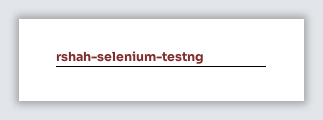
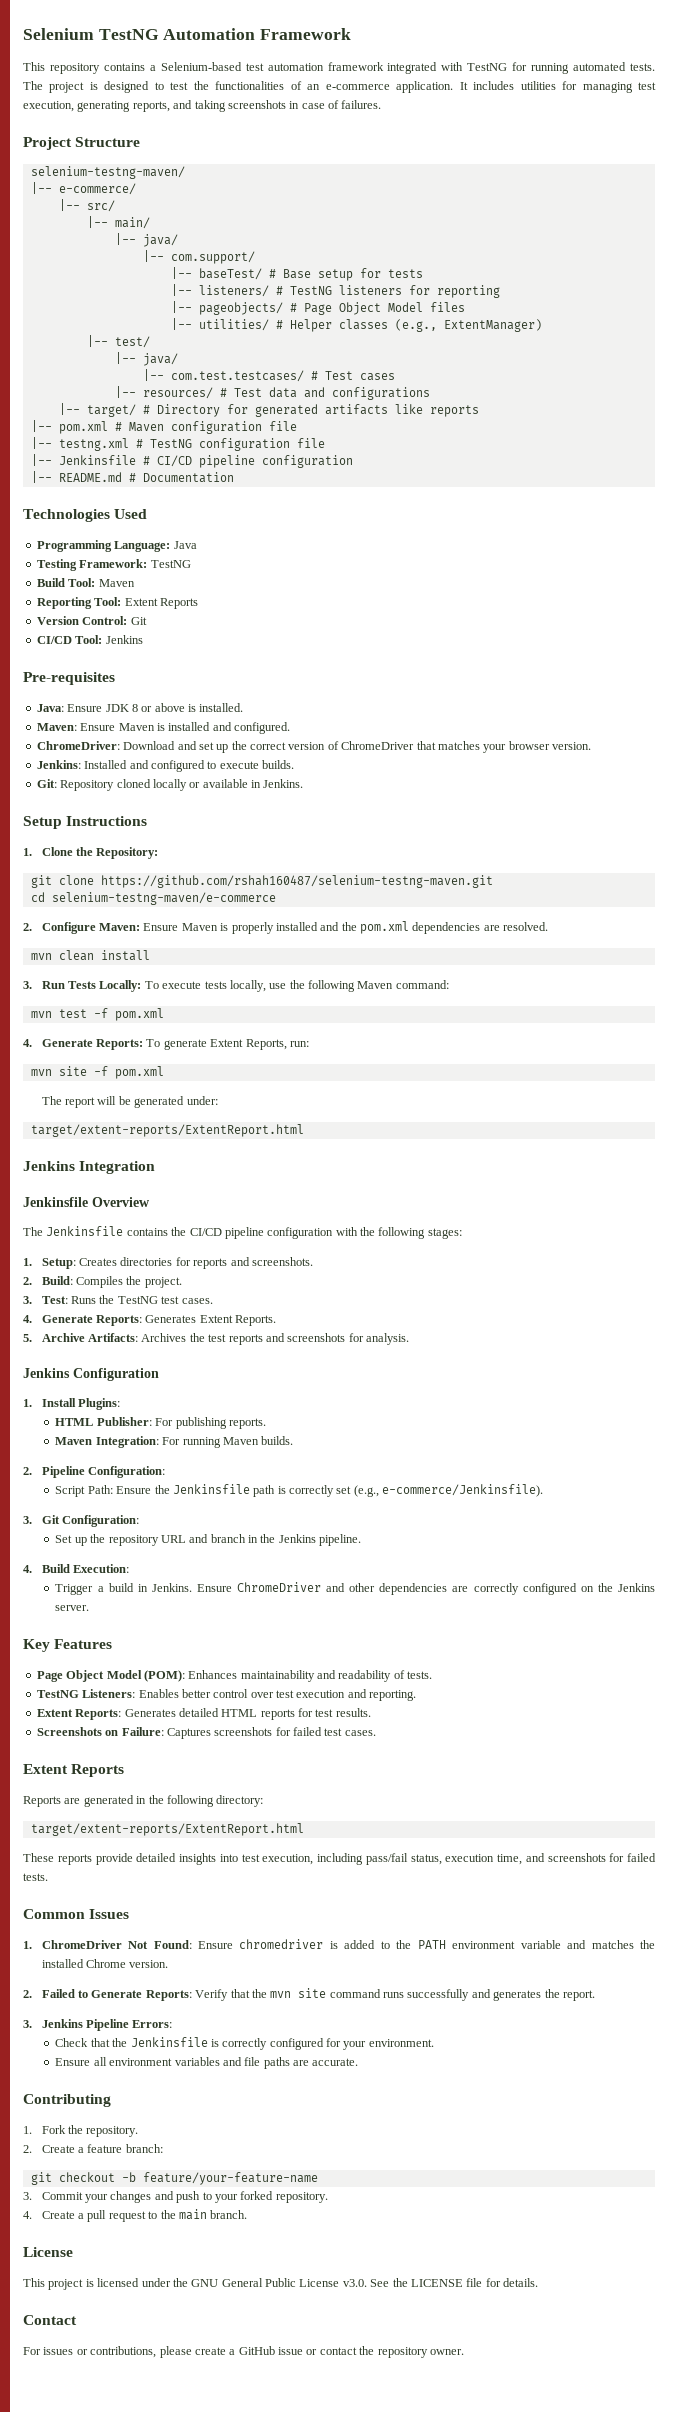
[56,51,204,64] rshah-selenium-testng -> [23,28,352,40] [23,62,656,74] [23,81,657,93] [23,100,382,112] [23,137,141,150] [30,166,185,179] [30,182,136,195] [58,199,115,212] [86,216,150,229] [114,233,178,247] [142,250,255,264] [170,267,423,281] [170,284,500,298] [170,301,465,315] [170,318,542,332] [86,335,150,348] [114,352,178,366] [142,369,395,382] [114,386,430,400] [58,403,479,417] [30,420,297,434] [30,437,325,451] [30,454,353,468] [30,471,234,483] [23,509,148,522] [36,540,197,552] [36,559,191,571] [36,578,135,587] [36,597,198,609] [36,616,147,625] [36,635,143,644] [23,672,115,685] [36,703,244,712] [36,722,290,734] [36,741,591,753] [36,760,294,772] [36,779,304,791] [23,816,148,829] [23,847,159,859] [30,875,493,888] [30,892,276,905] [23,921,549,934] [30,950,150,961] [23,980,449,992] [30,1008,164,1021] [23,1039,309,1050] [30,1066,164,1079] [41,1096,218,1108] [30,1124,304,1137] [23,1161,156,1174] [23,1197,150,1207] [23,1226,462,1239] [23,1257,313,1269] [23,1276,182,1288] [23,1295,213,1304] [23,1315,277,1326] [23,1333,410,1345] [23,1368,159,1381] [23,1398,121,1410] [55,1417,266,1429] [55,1436,294,1448] [23,1466,166,1478] [55,1484,544,1497] [23,1515,140,1527] [55,1534,362,1546] [23,1564,130,1573] [55,1582,655,1595] [55,1605,90,1611] [23,1639,113,1652] [36,1670,433,1682] [36,1689,417,1701] [36,1708,371,1720] [36,1727,376,1739] [23,1764,125,1777] [23,1795,264,1807] [30,1823,304,1836] [23,1853,656,1865] [23,1873,48,1881] [23,1909,130,1919] [23,1939,656,1949] [41,1959,169,1968] [23,1988,595,2001] [23,2019,173,2031] [55,2037,434,2050] [55,2057,359,2069] [23,2094,111,2107] [23,2125,139,2137] [23,2144,163,2153] [30,2172,318,2185] [23,2191,328,2203] [23,2209,248,2222] [23,2247,73,2257] [23,2278,538,2290] [23,2315,77,2325] [23,2346,464,2358] Selenium TestNG Automation Framework // This repository contains a Selenium-based test automation framework integrated with TestNG for running automated tests. The project is designed to test the functionalities of an e-commerce application. It includes utilities for managing test execution, generating reports, and taking screenshots in case of failures. // Project Structure // selenium-testng-maven/ // |-- e-commerce/ // |-- src/ // |-- main/ // |-- java/ // |-- com.support/ // |-- baseTest/ # Base setup for tests // |-- listeners/ # TestNG listeners for reporting // |-- pageobjects/ # Page Object Model files // |-- utilities/ # Helper classes (e.g., ExtentManager) // |-- test/ // |-- java/ // |-- com.test.testcases/ # Test cases // |-- resources/ # Test data and configurations // |-- target/ # Directory for generated artifacts like reports // |-- pom.xml # Maven configuration file // |-- testng.xml # TestNG configuration file // |-- Jenkinsfile # CI/CD pipeline configuration // |-- README.md # Documentation // Technologies Used // Programming Language: Java // Testing Framework: TestNG // Build Tool: Maven // Reporting Tool: Extent Reports // Version Control: Git // CI/CD Tool: Jenkins // Pre-requisites // Java: Ensure JDK 8 or above is installed. // Maven: Ensure Maven is installed and configured. // ChromeDriver: Download and set up the correct version of ChromeDriver that matches your browser version. // Jenkins: Installed and configured to execute builds. // Git: Repository cloned locally or available in Jenkins. // Setup Instructions // 1. Clone the Repository: // git clone https://github.com/rshah160487/selenium-testng-maven.git // cd selenium-testng-maven/e-commerce // 2. Configure Maven: Ensure Maven is properly installed and the pom.xml dependencies are resolved. // mvn clean install // 3. Run Tests Locally: To execute tests locally, use the following Maven command: // mvn test -f pom.xml // 4. Generate Reports: To generate Extent Reports, run: // mvn site -f pom.xml // The report will be generated under: // target/extent-reports/ExtentReport.html // Jenkins Integration // Jenkinsfile Overview // The Jenkinsfile contains the CI/CD pipeline configuration with the following stages: // 1. Setup: Creates directories for reports and screenshots. // 2. Build: Compiles the project. // 3. Test: Runs the TestNG test cases. // 4. Generate Reports: Generates Extent Reports. // 5. Archive Artifacts: Archives the test reports and screenshots for analysis. // Jenkins Configuration // 1. Install Plugins: // HTML Publisher: For publishing reports. // Maven Integration: For running Maven builds. // 2. Pipeline Configuration: // Script Path: Ensure the Jenkinsfile path is correctly set (e.g., e-commerce/Jenkinsfile). // 3. Git Configuration: // Set up the repository URL and branch in the Jenkins pipeline. // 4. Build Execution: // Trigger a build in Jenkins. Ensure ChromeDriver and other dependencies are correctly configured on the Jenkins server. // Key Features // Page Object Model (POM): Enhances maintainability and readability of tests. // TestNG Listeners: Enables better control over test execution and reporting. // Extent Reports: Generates detailed HTML reports for test results. // Screenshots on Failure: Captures screenshots for failed test cases. // Extent Reports // Reports are generated in the following directory: // target/extent-reports/ExtentReport.html // These reports provide detailed insights into test execution, including pass/fail status, execution time, and screenshots for failed tests. // Common Issues // 1. ChromeDriver Not Found: Ensure chromedriver is added to the PATH environment variable and matches the installed Chrome version. // 2. Failed to Generate Reports: Verify that the mvn site command runs successfully and generates the report. // 3. Jenkins Pipeline Errors: // Check that the Jenkinsfile is correctly configured for your environment. // Ensure all environment variables and file paths are accurate. // Contributing // 1. Fork the repository. // 2. Create a feature branch: // git checkout -b feature/your-feature-name // 3. Commit your changes and push to your forked repository. // 4. Create a pull request to the main branch. // License // This project is licensed under the GNU General Public License v3.0. See the LICENSE file for details. // Contact // For issues or contributions, please create a GitHub issue or contact the repository owner.

